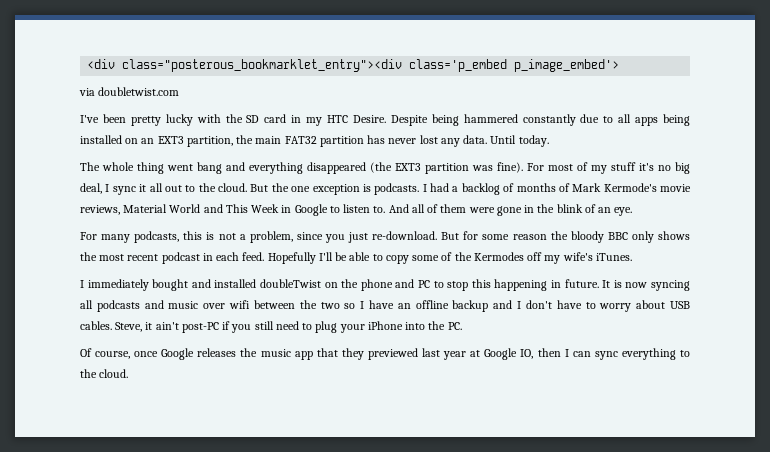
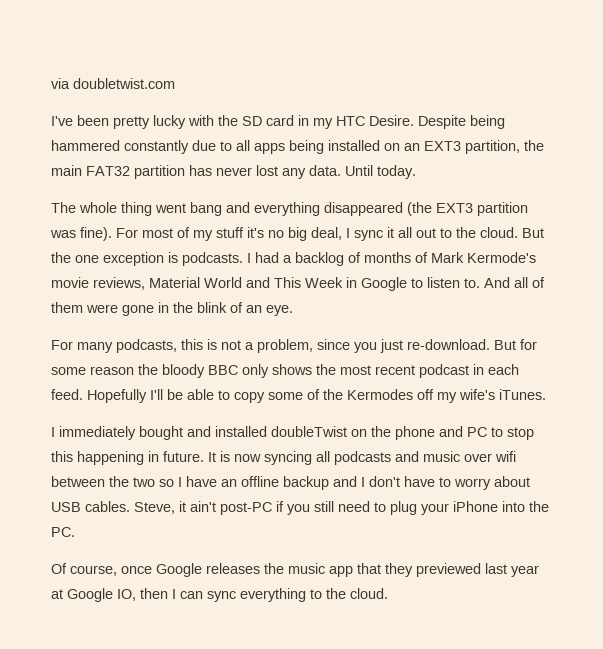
[87,59,620,72] <div class="posterous_bookmarklet_entry"><div class='p_embed p_image_embed'> // -> (51, 83) none

